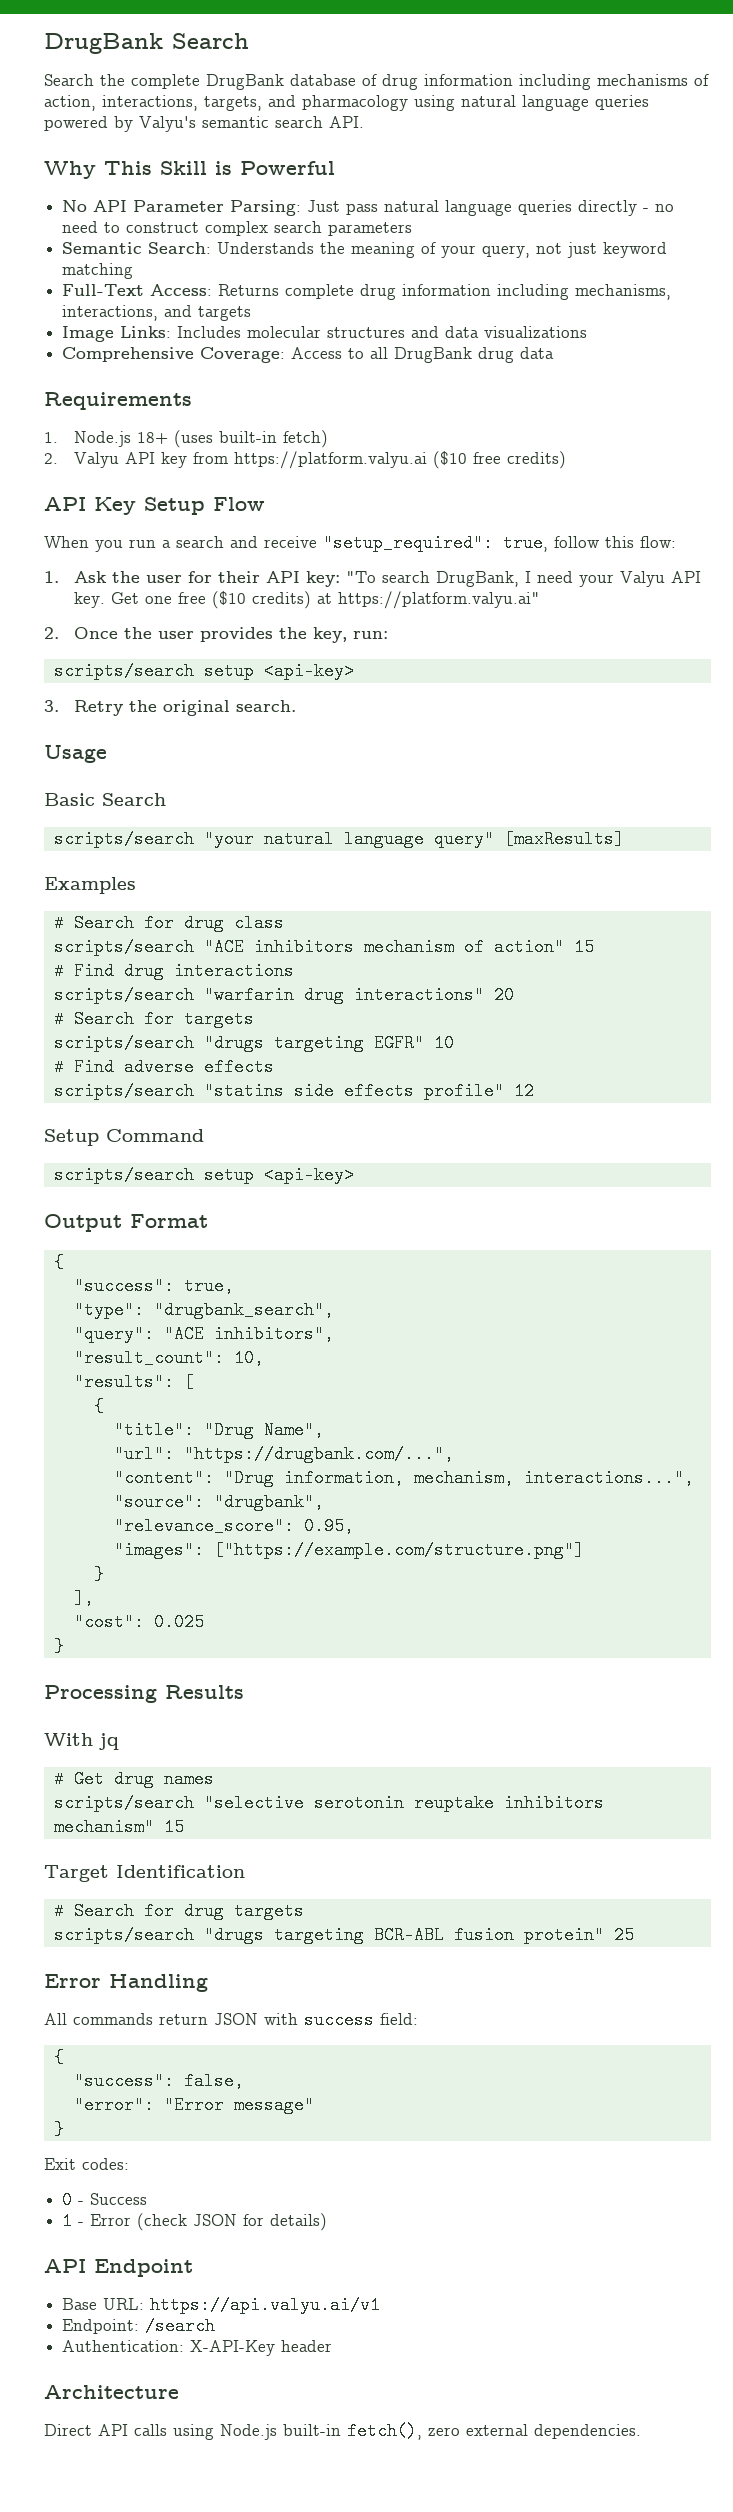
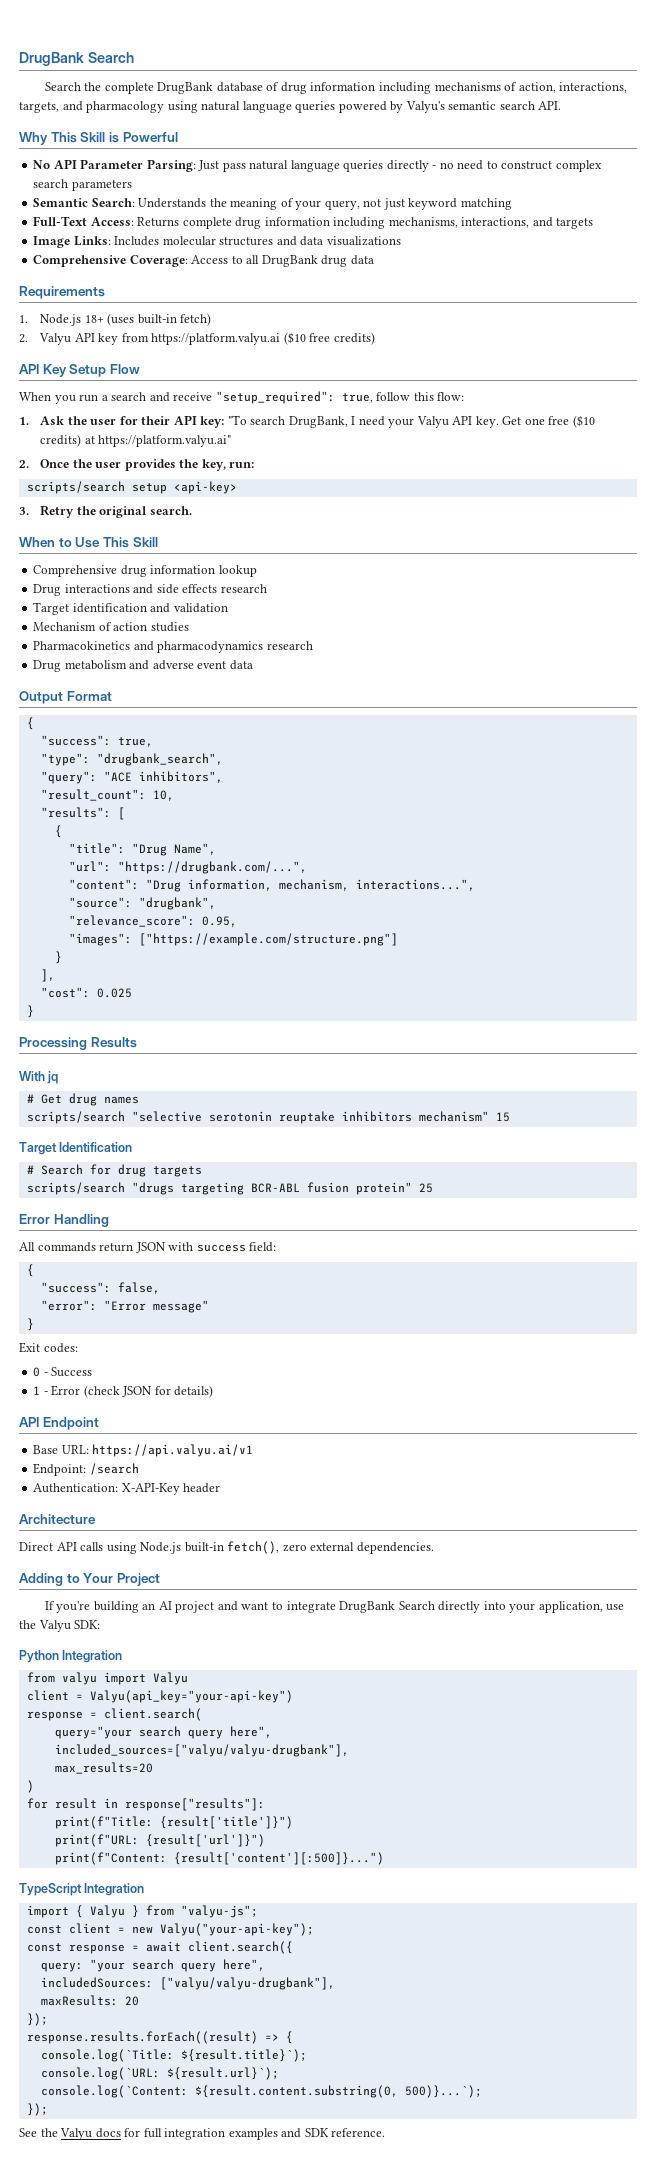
[44,745,107,763] [44,793,166,806] [53,830,624,848] [44,877,136,894] [53,914,284,932] [53,938,594,956] [53,962,294,980] [53,986,514,1004] [53,1010,254,1028] [53,1034,454,1052] [53,1058,274,1076] [53,1082,534,1100] [44,1129,204,1146] [53,1166,354,1184] Usage // Basic Search // scripts/search "your natural language query" [maxResults] // Examples // # Search for drug class // scripts/search "ACE inhibitors mechanism of action" 15 // # Find drug interactions // scripts/search "warfarin drug interactions" 20 // # Search for targets // scripts/search "drugs targeting EGFR" 10 // # Find adverse effects // scripts/search "statins side effects profile" 12 // Setup Command // scripts/search setup <api-key> -> [19,537,158,548] [33,565,257,577] [33,584,267,596] [33,602,228,615] [33,622,189,632] [33,641,313,653] [33,660,253,672] When to Use This Skill // Comprehensive drug information lookup // Drug interactions and side effects research // Target identification and validation // Mechanism of action studies // Pharmacokinetics and pharmacodynamics research // Drug metabolism and adverse event data
(641, 2431) none -> [19,1573,160,1586] [44,1601,625,1613] [19,1620,101,1632] [19,1650,123,1663] [26,1672,188,1685] [26,1690,293,1703] [26,1708,202,1721] [54,1726,272,1739] [54,1744,349,1757] [54,1762,153,1774] [26,1780,34,1793] [26,1798,265,1811] [54,1816,293,1829] [54,1834,265,1847] [54,1852,384,1865] [19,1883,145,1896] [26,1905,258,1918] [26,1923,314,1936] [26,1941,293,1954] [40,1959,265,1972] [40,1977,335,1990] [40,1995,139,2006] [26,2013,48,2026] [26,2031,293,2044] [40,2049,307,2062] [40,2067,279,2080] [40,2085,482,2098] [26,2103,48,2116] [19,2128,386,2140] // Adding to Your Project // If you're building an AI project and want to integrate DrugBank Search directly into your application, use the Valyu SDK: // Python Integration // from valyu import Valyu // client = Valyu(api_key="your-api-key") // response = client.search( // query="your search query here", // included_sources=["valyu/valyu-drugbank"], // max_results=20 // ) // for result in response["results"]: // print(f"Title: {result['title']}") // print(f"URL: {result['url']}") // print(f"Content: {result['content'][:500]}...") // TypeScript Integration // import { Valyu } from "valyu-js"; // const client = new Valyu("your-api-key"); // const response = await client.search({ // query: "your search query here", // includedSources: ["valyu/valyu-drugbank"], // maxResults: 20 // }); // response.results.forEach((result) => { // console.log(`Title: ${result.title}`); // console.log(`URL: ${result.url}`); // console.log(`Content: ${result.content.substring(0, 500)}...`); // }); // See the Valyu docs for full integration examples and SDK reference.

